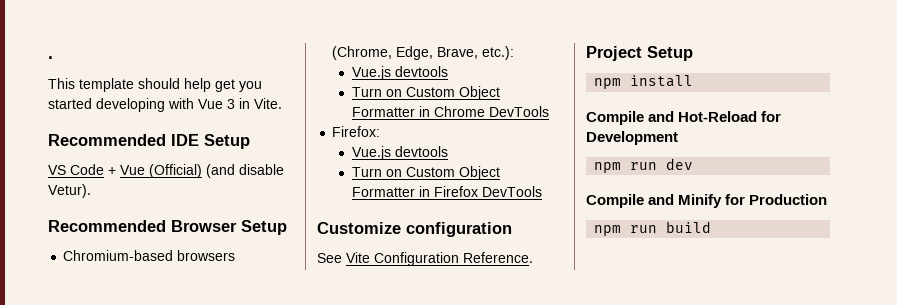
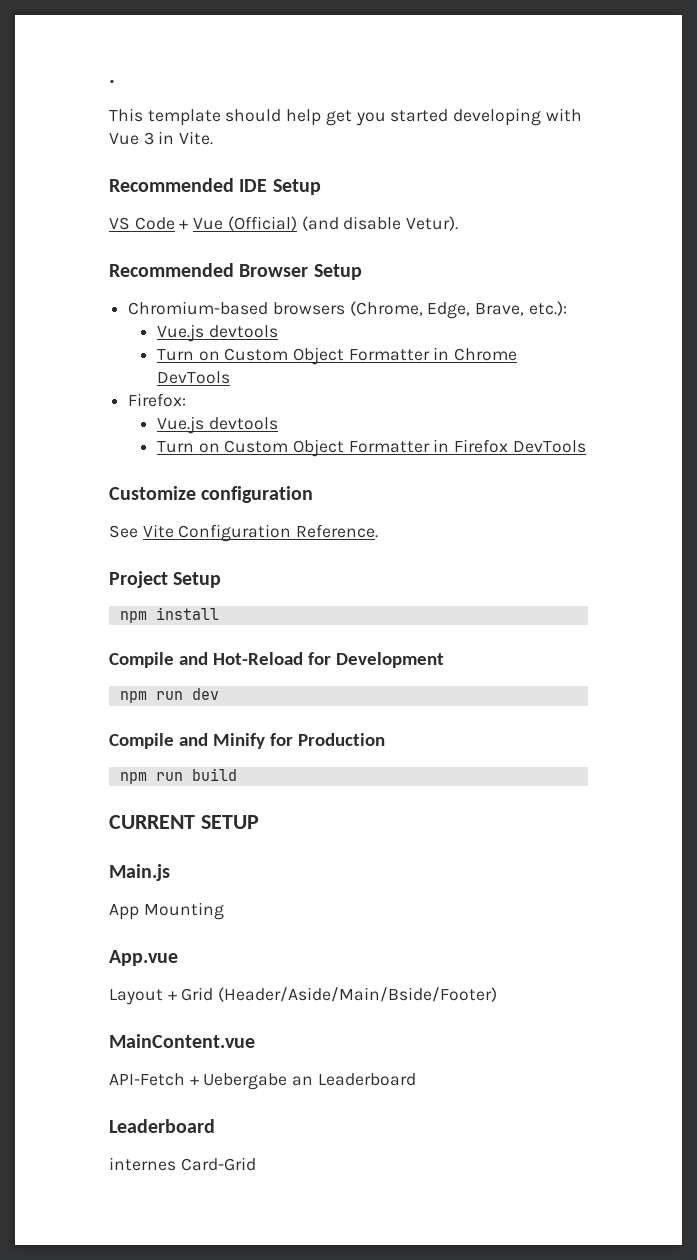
(712, 227) none -> [109,815,259,829] [109,864,170,881] [109,902,224,920] [109,950,178,966] [109,987,498,1005] [109,1034,255,1048] [109,1073,416,1090] [109,1119,215,1133] [109,1157,256,1171] // CURRENT SETUP // Main.js // App Mounting // App.vue // Layout + Grid (Header/Aside/Main/Bside/Footer) // MainContent.vue // API-Fetch + Uebergabe an Leaderboard // Leaderboard // internes Card-Grid

